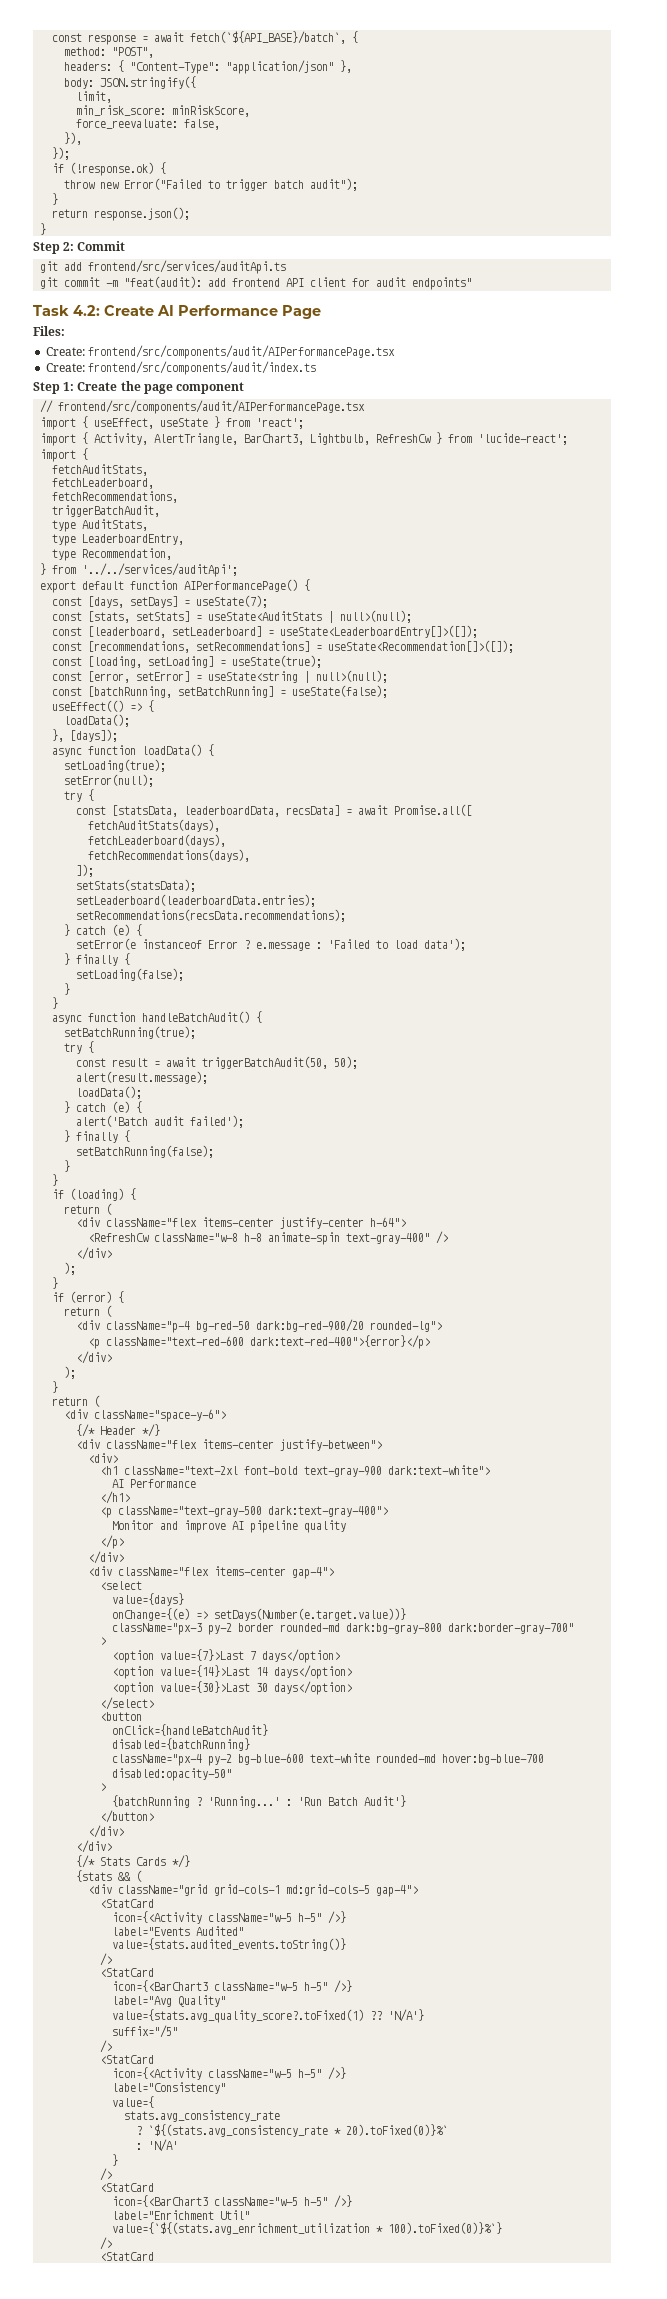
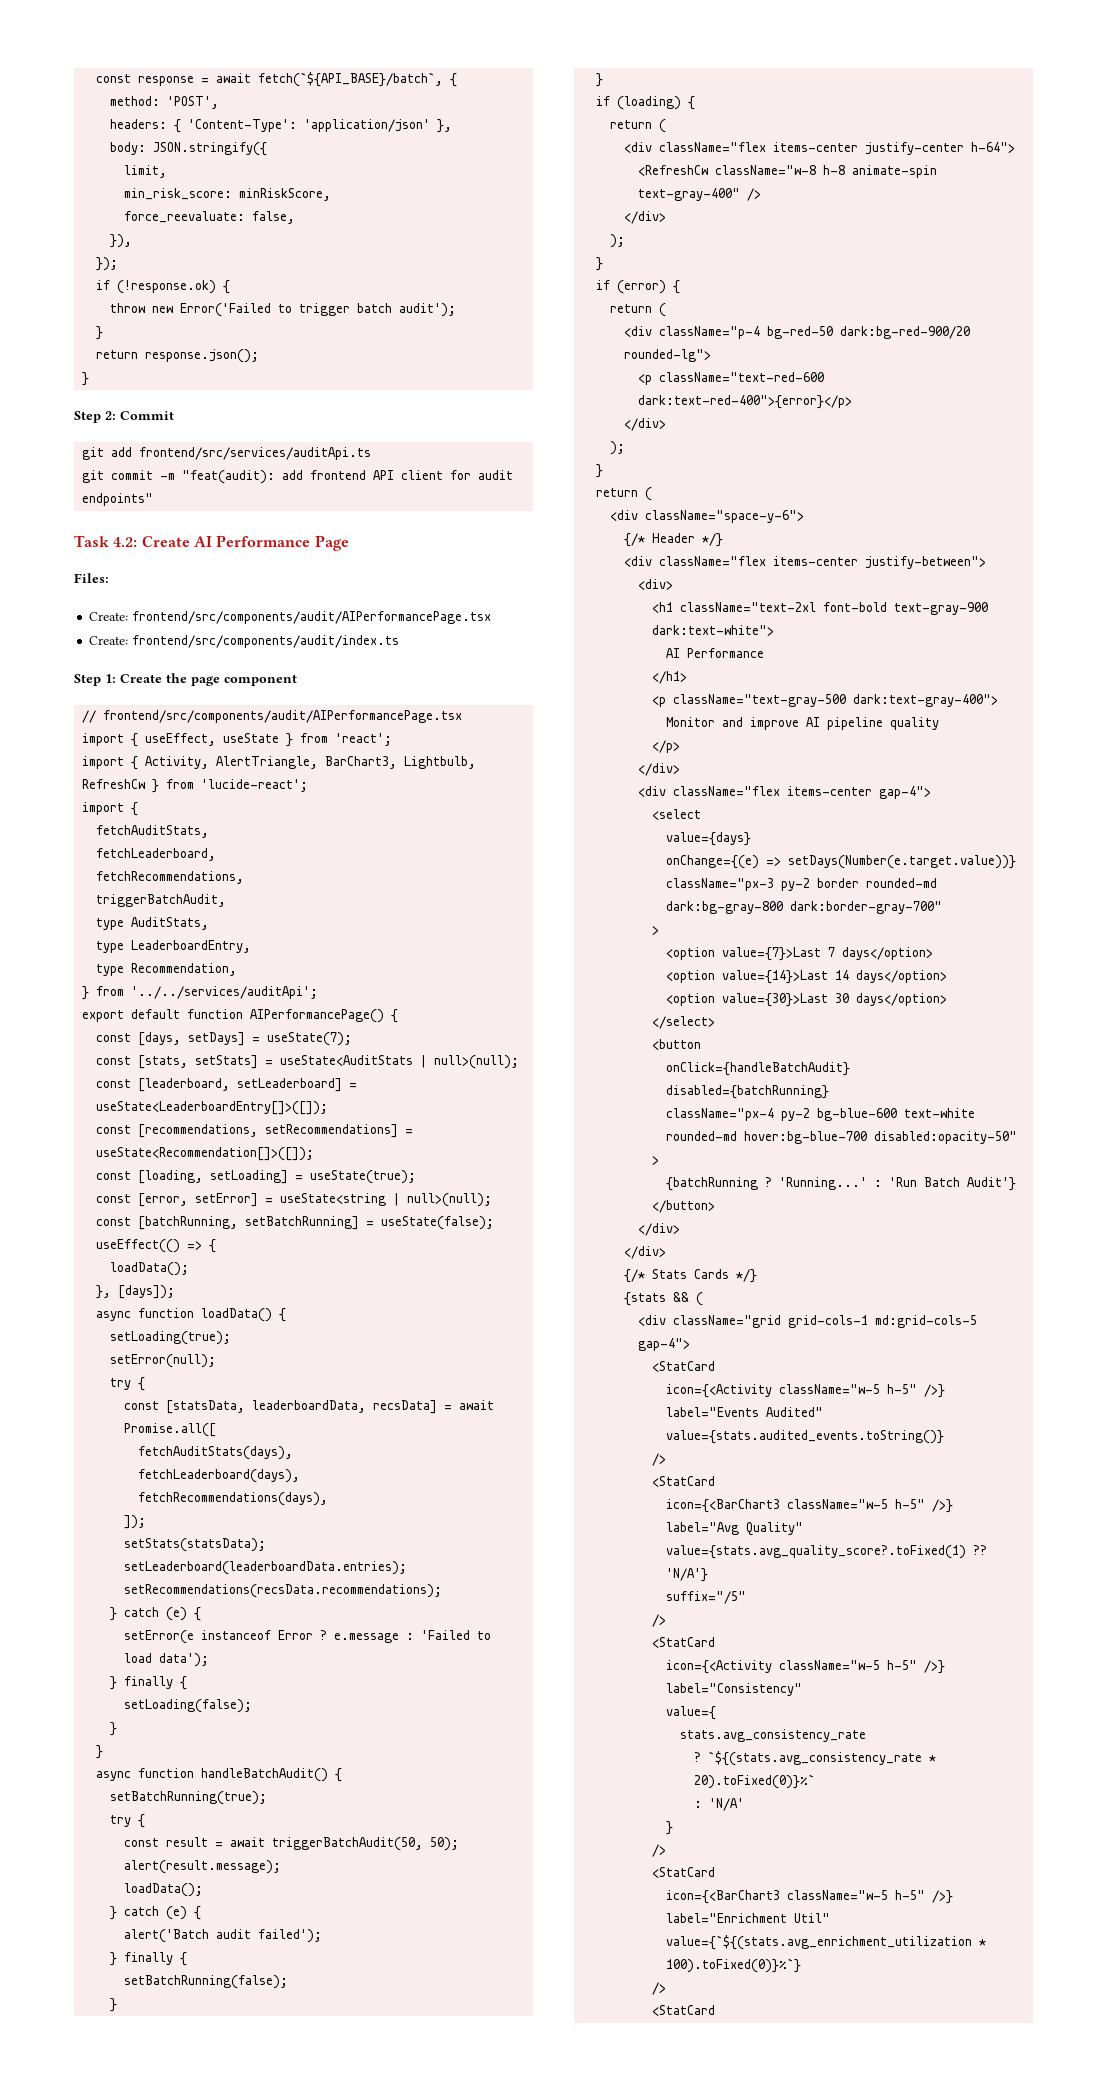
[112,47,155,58] "POST", -> [167,96,220,109] 'POST',
[130,60,335,74] "Content-Type": "application/json" -> [188,119,431,132] 'Content-Type': 'application/json'
[124,178,203,190] Error("Failed -> [180,303,272,317] Error('Failed
[310,178,359,191] audit"); -> [399,303,457,317] audit');

